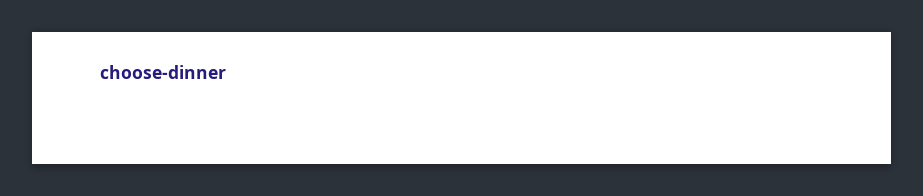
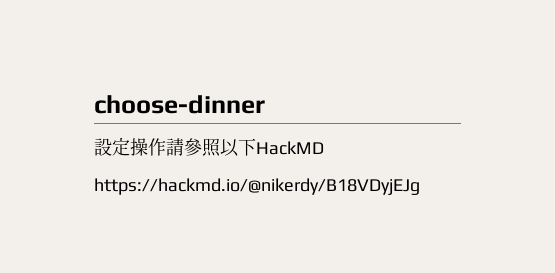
(226, 72) none -> [94,137,324,157] [94,178,420,195] // 設定操作請參照以下HackMD // https://hackmd.io/@nikerdy/B18VDyjEJg

